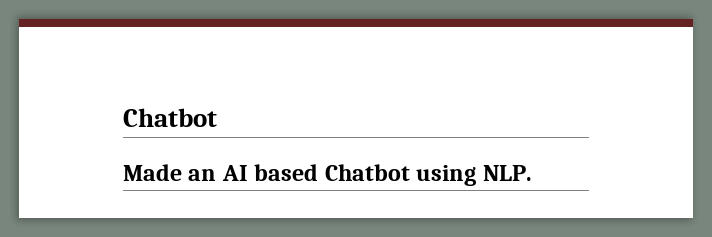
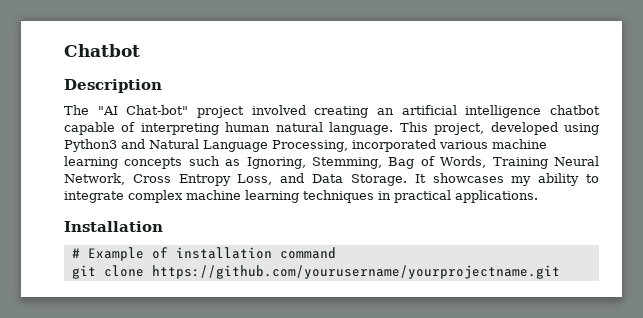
[123,164,532,186] Made an AI based Chatbot using NLP. -> [64,79,162,93] [64,105,600,118] [64,122,600,135] [64,139,547,152] [64,156,599,169] [64,173,599,186] [64,190,538,203] [64,221,163,232] [71,247,336,261] [71,265,560,279] Description // The "AI Chat-bot" project involved creating an artificial intelligence chatbot capable of interpreting human natural language. This project, developed using Python3 and Natural Language Processing, incorporated various machine learning concepts such as Ignoring, Stemming, Bag of Words, Training Neural Network, Cross Entropy Loss, and Data Storage. It showcases my ability to integrate complex machine learning techniques in practical applications. // Installation // # Example of installation command // git clone https://github.com/yourusername/yourprojectname.git

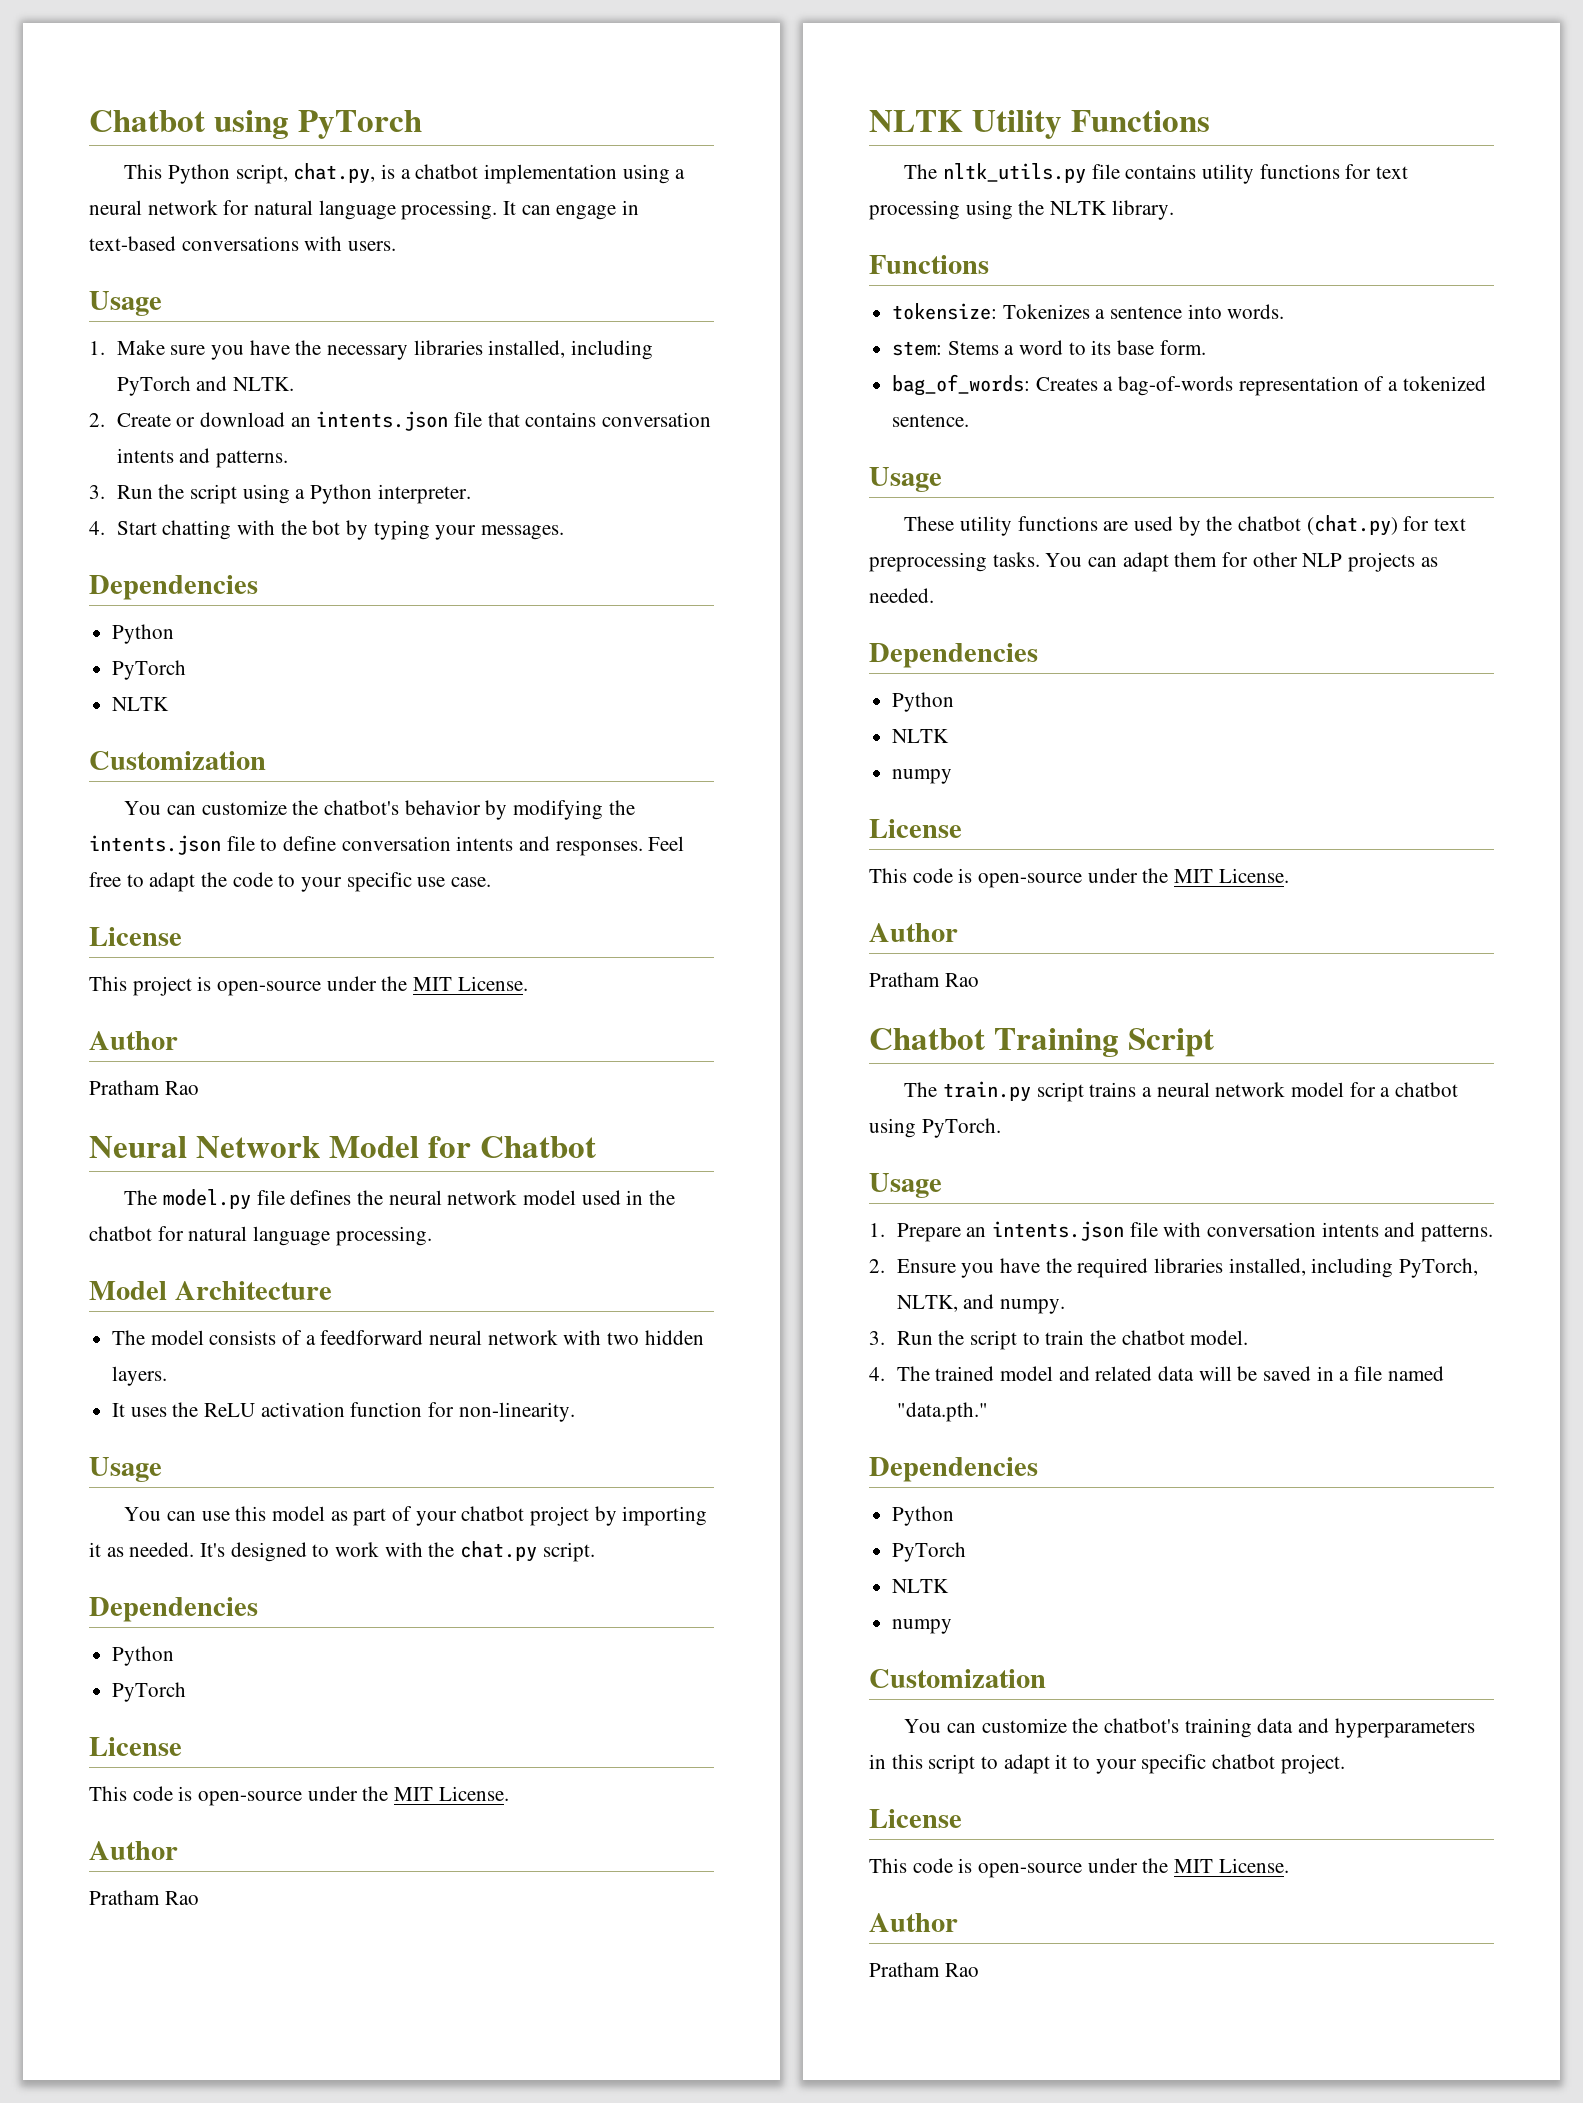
[64,44,140,57] [64,79,162,93] [64,105,600,118] [64,122,600,135] [64,139,547,152] [64,156,599,169] [64,173,599,186] [64,190,538,203] [64,221,163,232] [71,247,336,261] [71,265,560,279] Chatbot // Description // The "AI Chat-bot" project involved creating an artificial intelligence chatbot capable of interpreting human natural language. This project, developed using Python3 and Natural Language Processing, incorporated various machine learning concepts such as Ignoring, Stemming, Bag of Words, Training Neural Network, Cross Entropy Loss, and Data Storage. It showcases my ability to integrate complex machine learning techniques in practical applications. // Installation // # Example of installation command // git clone https://github.com/yourusername/yourprojectname.git -> [89,110,422,139] [124,163,686,184] [89,200,640,220] [89,236,397,251] [89,291,162,316] [89,340,653,360] [116,376,294,396] [89,411,711,431] [116,448,288,468] [89,484,471,504] [89,520,564,540] [89,575,258,600] [112,624,175,644] [112,660,187,680] [112,697,170,711] [89,751,266,770] [124,800,635,820] [89,835,685,856] [89,872,492,892] [89,927,182,946] [89,976,528,996] [89,1031,178,1050] [89,1080,199,1095] [89,1136,596,1158] [124,1189,676,1210] [89,1226,432,1246] [89,1281,332,1300] [112,1330,704,1345] [112,1366,168,1386] [112,1402,575,1422] [89,1457,162,1482] [124,1506,708,1526] [89,1541,595,1562] [89,1597,258,1622] [112,1646,175,1666] [112,1682,187,1702] [89,1737,182,1756] [89,1786,509,1806] [89,1841,178,1860] [89,1890,199,1905] [869,110,1210,139] [904,163,1409,184] [869,200,1174,220] [869,255,989,274] [892,303,1285,320] [892,340,1206,356] [892,374,1486,396] [892,414,970,427] [869,467,942,492] [904,515,1467,536] [869,552,1438,572] [869,588,934,603] [869,643,1038,668] [892,692,955,712] [892,729,950,743] [892,769,953,784] [869,819,962,838] [869,868,1289,888] [869,923,958,942] [869,972,979,987] [869,1028,1214,1057] [904,1081,1459,1102] [869,1118,1001,1138] [869,1173,942,1198] [869,1221,1493,1242] [869,1258,1478,1278] [896,1294,1065,1314] [869,1330,1249,1350] [869,1366,1444,1381] [896,1402,988,1422] [869,1457,1038,1482] [892,1506,955,1526] [892,1542,967,1562] [892,1579,950,1593] [892,1619,953,1634] [869,1669,1046,1688] [904,1718,1475,1738] [869,1754,1345,1774] [869,1809,962,1828] [869,1858,1289,1878] [869,1913,958,1932] [869,1962,979,1977] Chatbot using PyTorch // This Python script, chat.py, is a chatbot implementation using a neural network for natural language processing. It can engage in text-based conversations with users. // Usage // 1. Make sure you have the necessary libraries installed, including PyTorch and NLTK. // 2. Create or download an intents.json file that contains conversation intents and patterns. // 3. Run the script using a Python interpreter. // 4. Start chatting with the bot by typing your messages. // Dependencies // Python // PyTorch // NLTK // Customization // You can customize the chatbot's behavior by modifying the intents.json file to define conversation intents and responses. Feel free to adapt the code to your specific use case. // License // This project is open-source under the MIT License. // Author // Pratham Rao // Neural Network Model for Chatbot // The model.py file defines the neural network model used in the chatbot for natural language processing. // Model Architecture // The model consists of a feedforward neural network with two hidden layers. // It uses the ReLU activation function for non-linearity. // Usage // You can use this model as part of your chatbot project by importing it as needed. It's designed to work with the chat.py script. // Dependencies // Python // PyTorch // License // This code is open-source under the MIT License. // Author // Pratham Rao // NLTK Utility Functions // The nltk_utils.py file contains utility functions for text processing using the NLTK library. // Functions // tokensize: Tokenizes a sentence into words. // stem: Stems a word to its base form. // bag_of_words: Creates a bag-of-words representation of a tokenized sentence. // Usage // These utility functions are used by the chatbot (chat.py) for text preprocessing tasks. You can adapt them for other NLP projects as needed. // Dependencies // Python // NLTK // numpy // License // This code is open-source under the MIT License. // Author // Pratham Rao // Chatbot Training Script // The train.py script trains a neural network model for a chatbot using PyTorch. // Usage // 1. Prepare an intents.json file with conversation intents and patterns. // 2. Ensure you have the required libraries installed, including PyTorch, NLTK, and numpy. // 3. Run the script to train the chatbot model. // 4. The trained model and related data will be saved in a file named "data.pth." // Dependencies // Python // PyTorch // NLTK // numpy // Customization // You can customize the chatbot's training data and hyperparameters in this script to adapt it to your specific chatbot project. // License // This code is open-source under the MIT License. // Author // Pratham Rao

